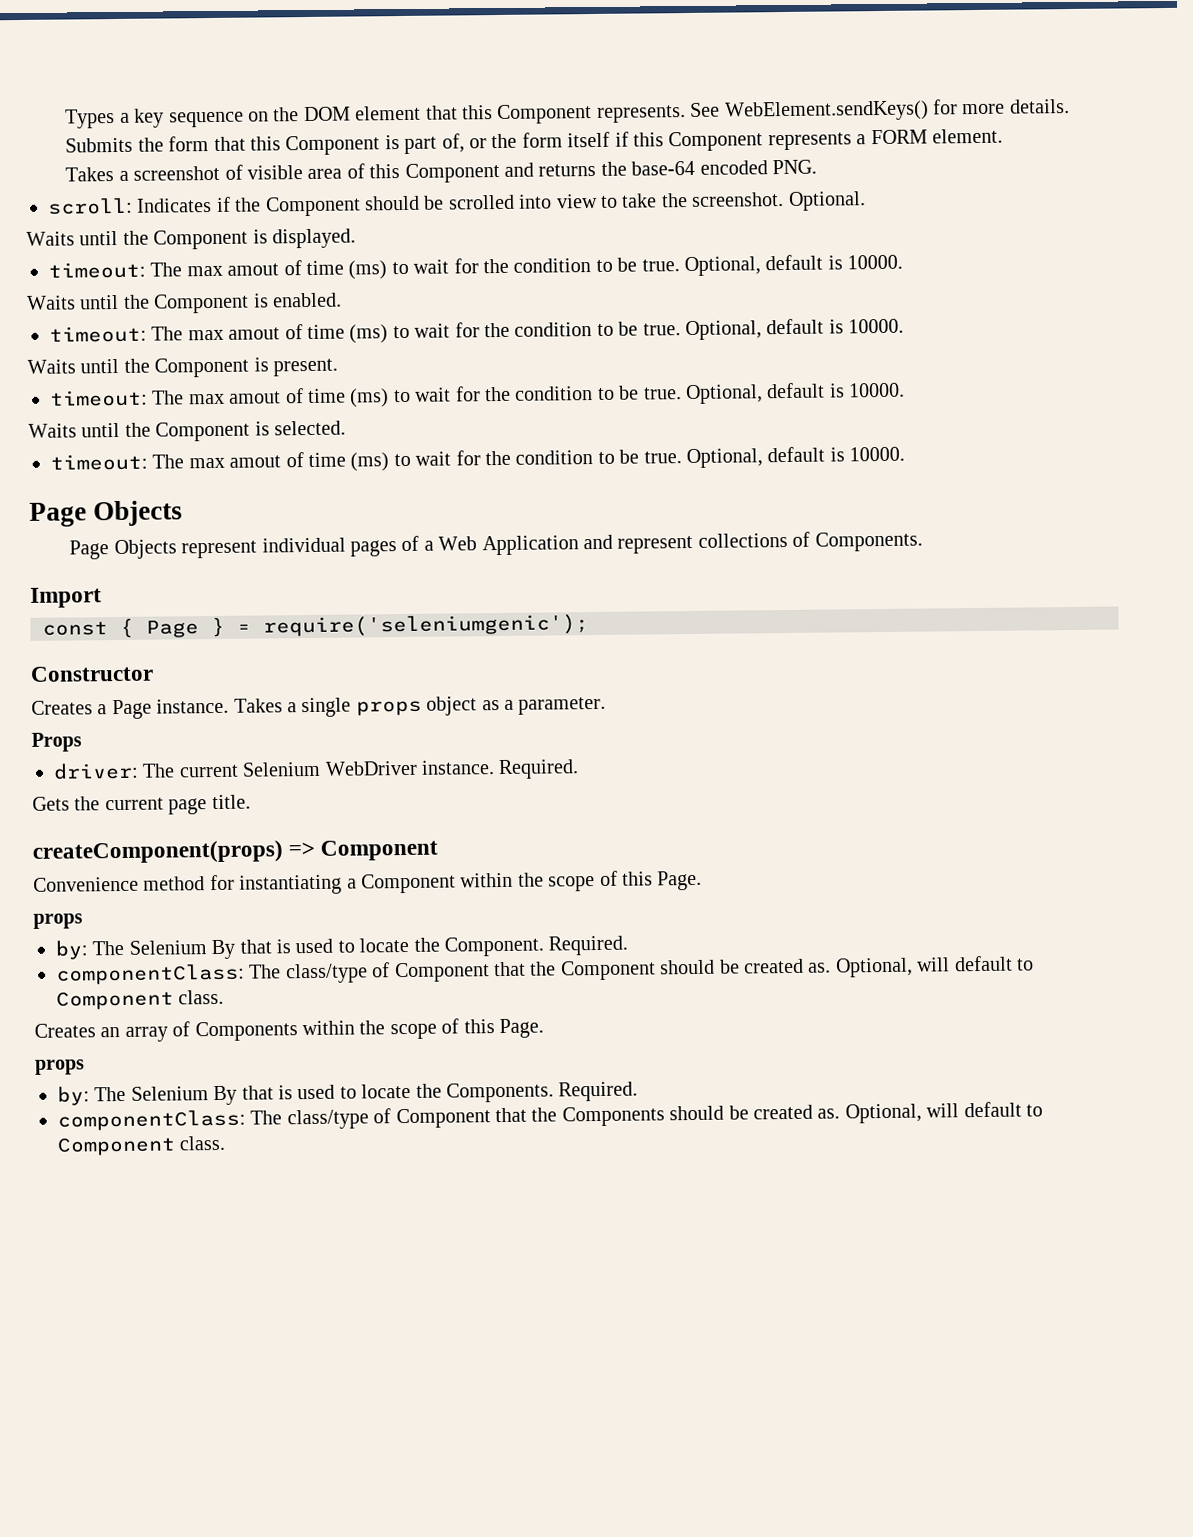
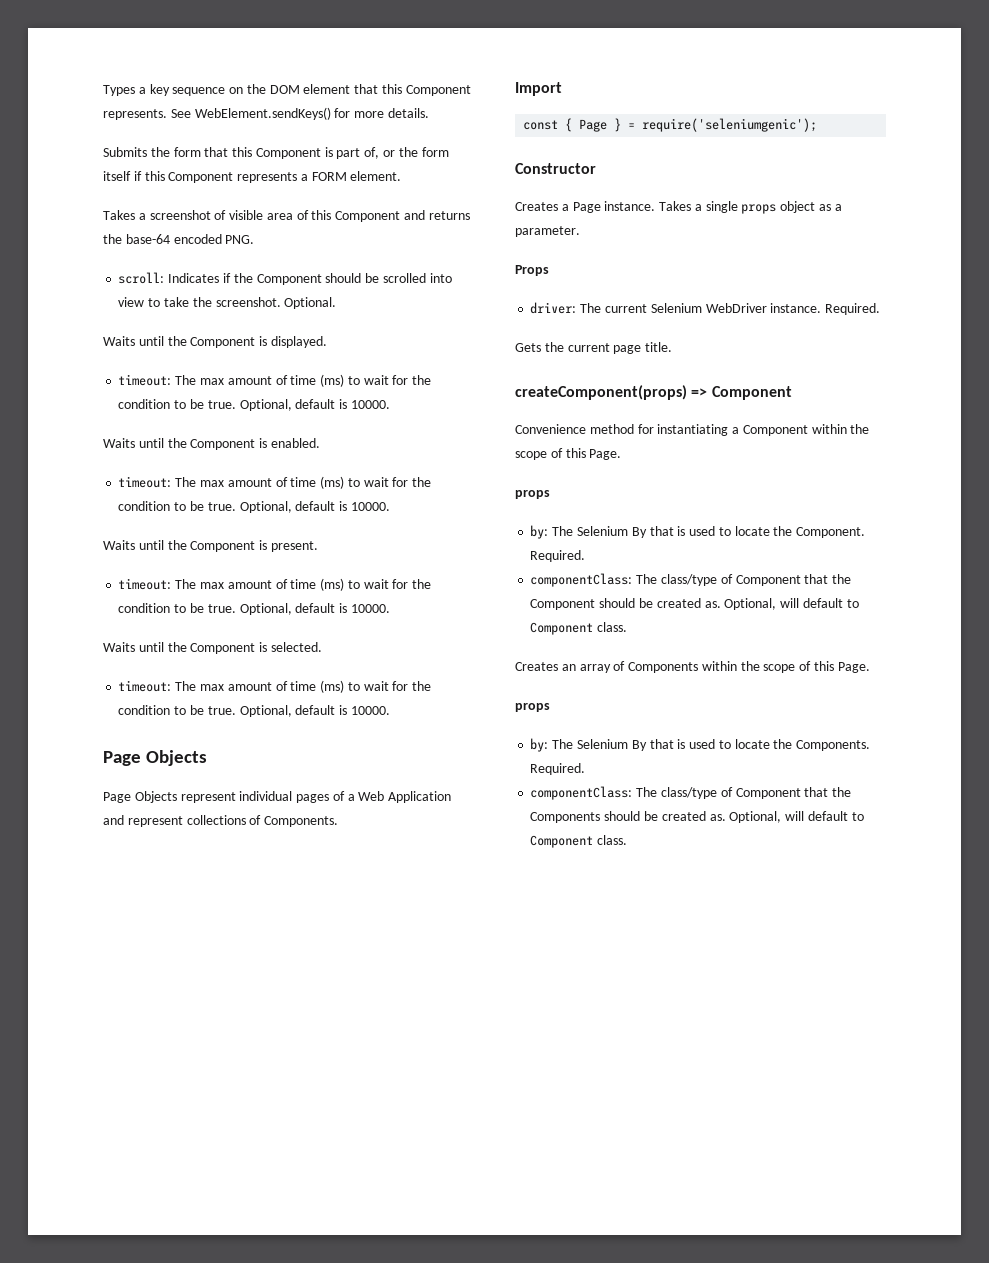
[227,263,280,276] amout -> [227,376,272,385] amount
[228,327,281,340] amout -> [227,478,272,487] amount
[229,391,282,404] amout -> [227,580,272,589] amount
[229,455,282,468] amout -> [227,682,272,691] amount

